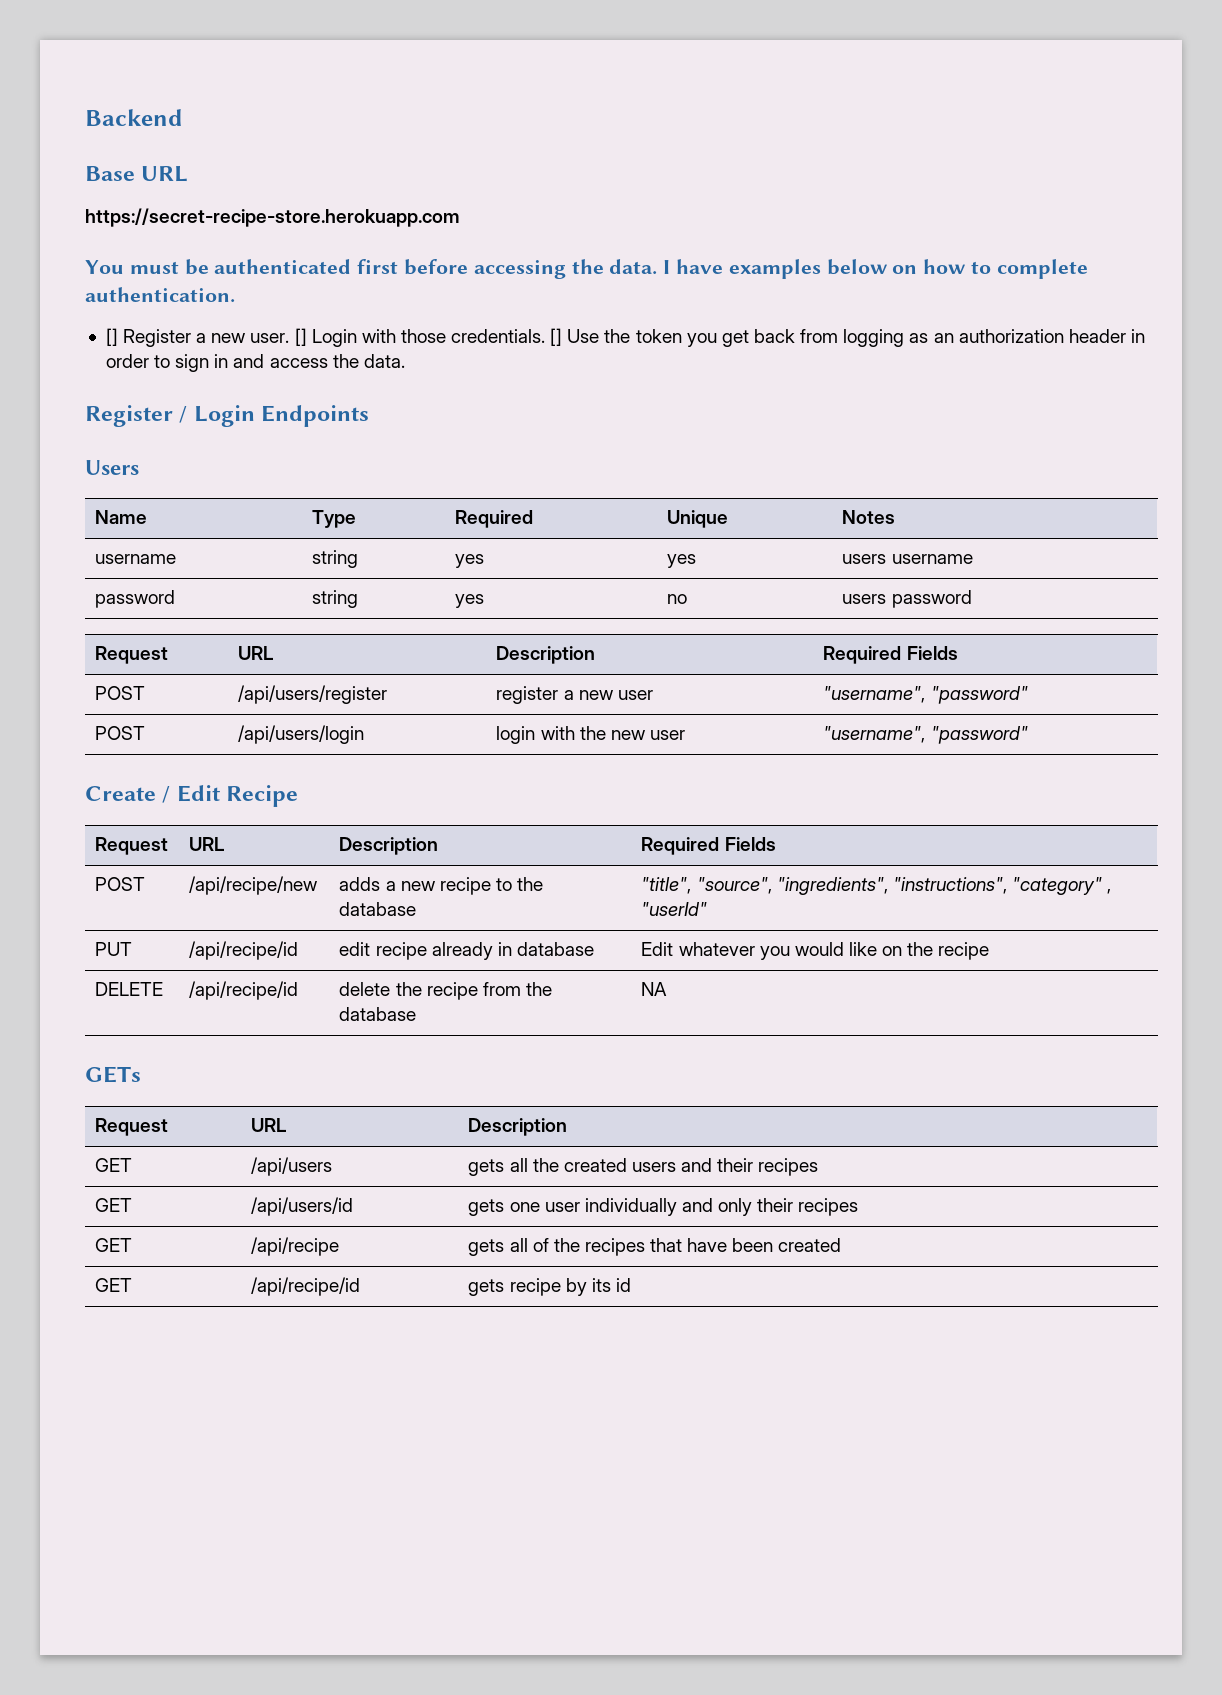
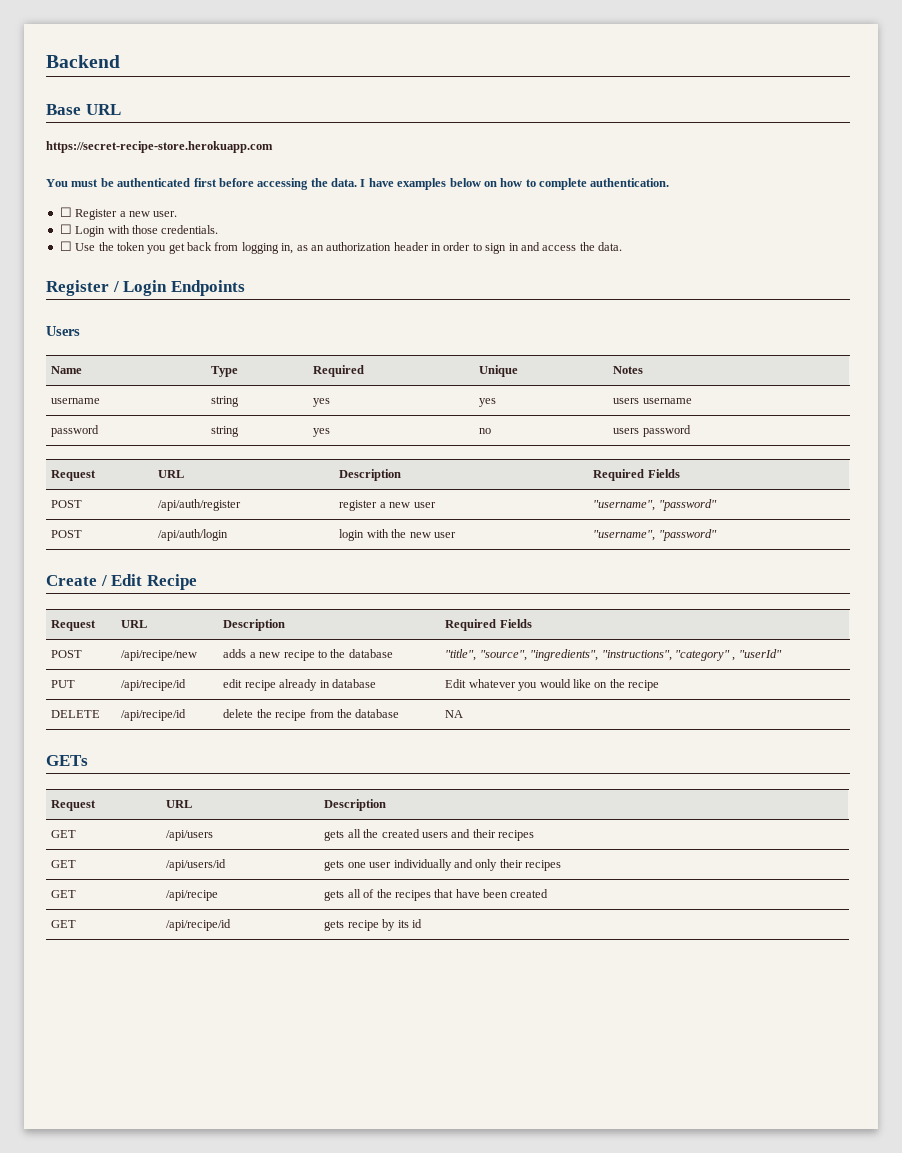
[105,328,118,346] [] -> [59,207,72,217] ☐
[294,328,307,346] [] -> [59,224,72,234] // ☐
[550,328,563,346] [] -> [59,241,72,251] // ☐
(905, 338) none -> [281,243,294,254] in,
[238,685,388,704] /api/users/register -> [158,499,242,511] /api/auth/register
[238,725,365,744] /api/users/login -> [158,529,229,541] /api/auth/login

